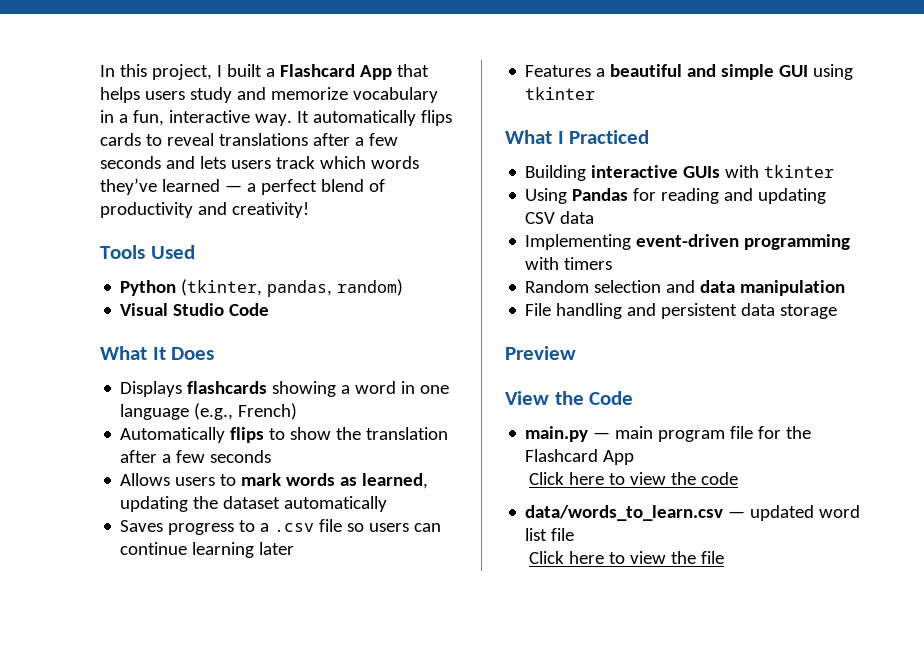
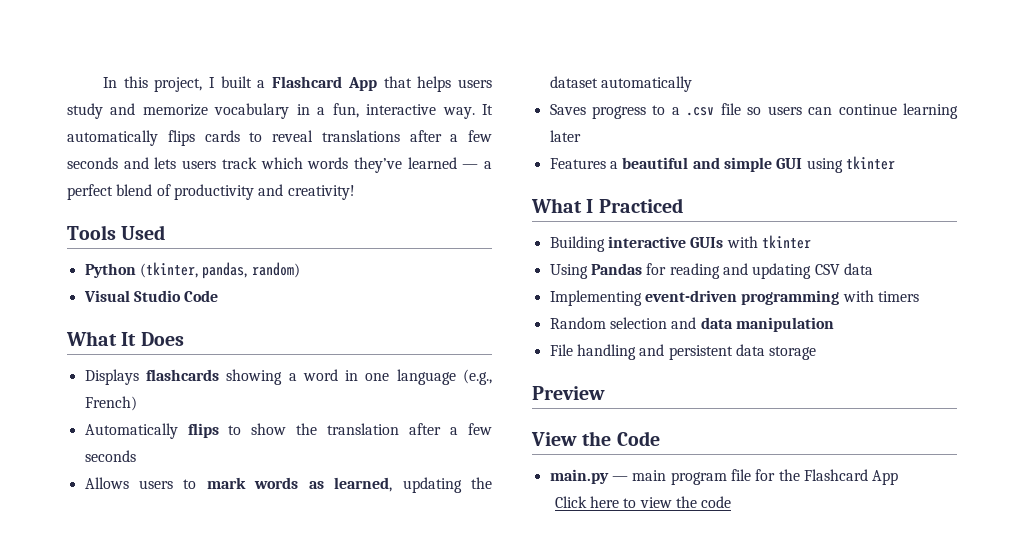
[525,505,861,521] [525,528,575,541] [529,551,725,564] // data/words_to_learn.csv — updated word list file // Click here to view the file -> (732, 502) none

